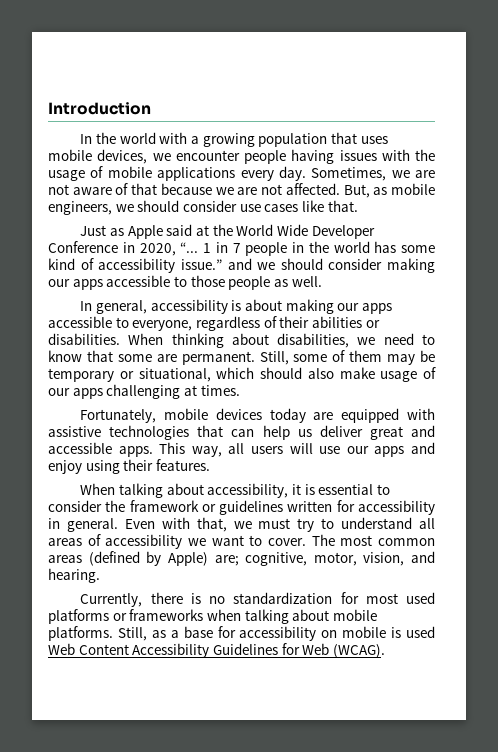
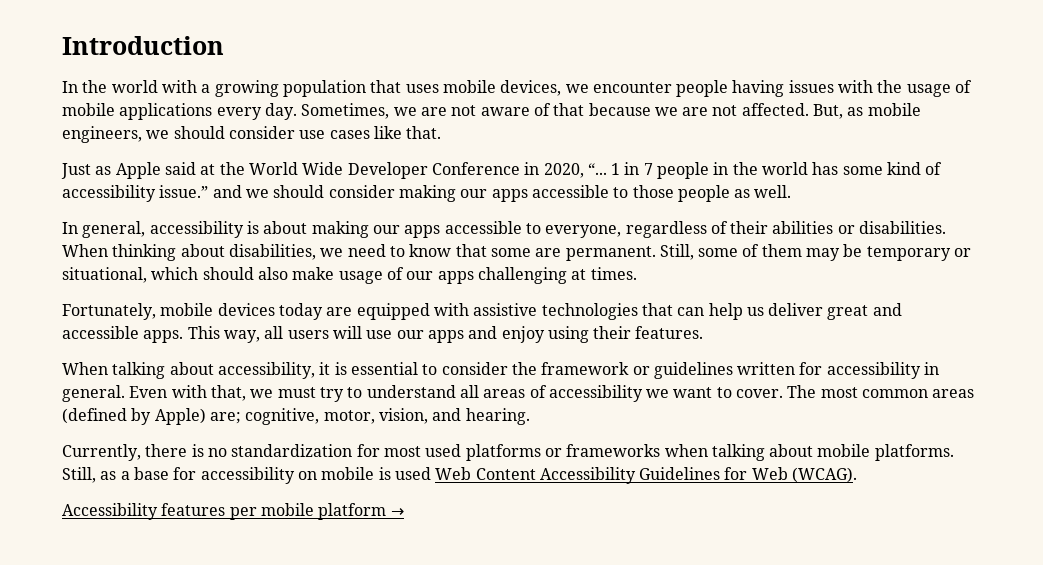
(385, 651) none -> [62,503,404,520] // Accessibility features per mobile platform →

